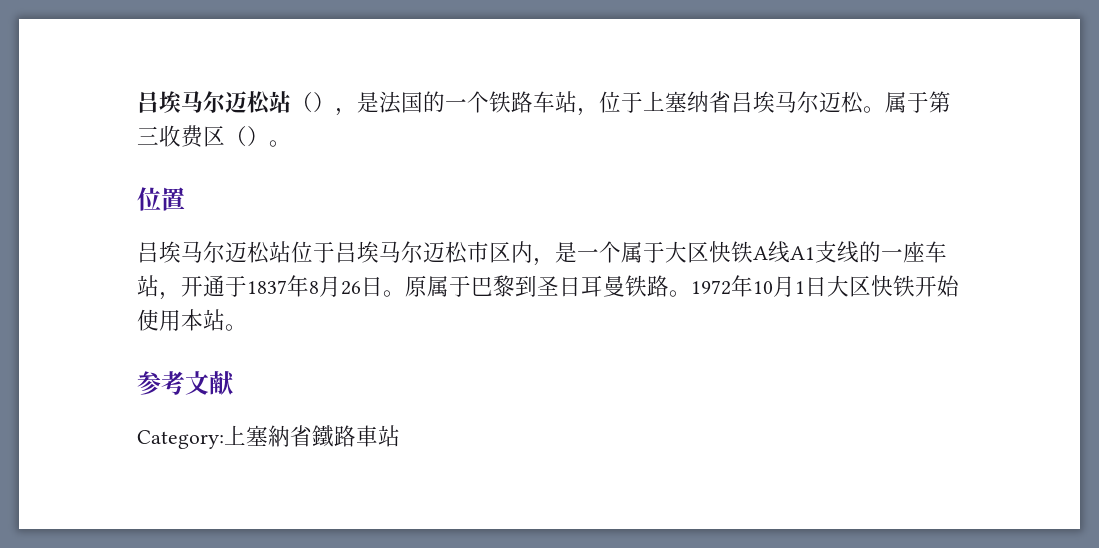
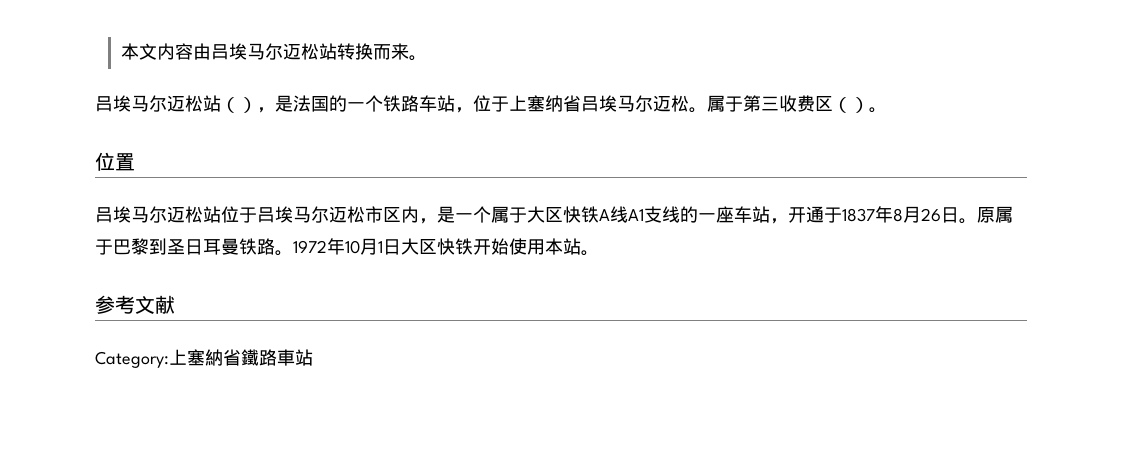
(137, 102) none -> [120,43,427,61] 本文内容由吕埃马尔迈松站转换而来。 //

